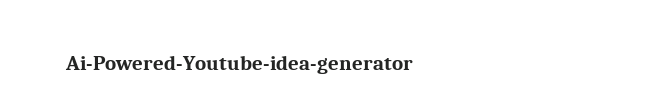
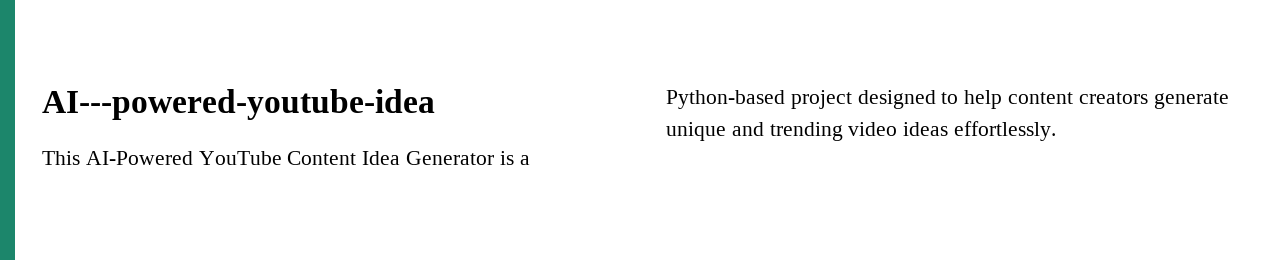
[65,55,413,74] Ai-Powered-Youtube-idea-generator -> [42,89,435,120] [42,151,530,165] [666,90,1229,109] [666,121,1057,141] AI---powered-youtube-idea // This AI-Powered YouTube Content Idea Generator is a Python-based project designed to help content creators generate unique and trending video ideas effortlessly.

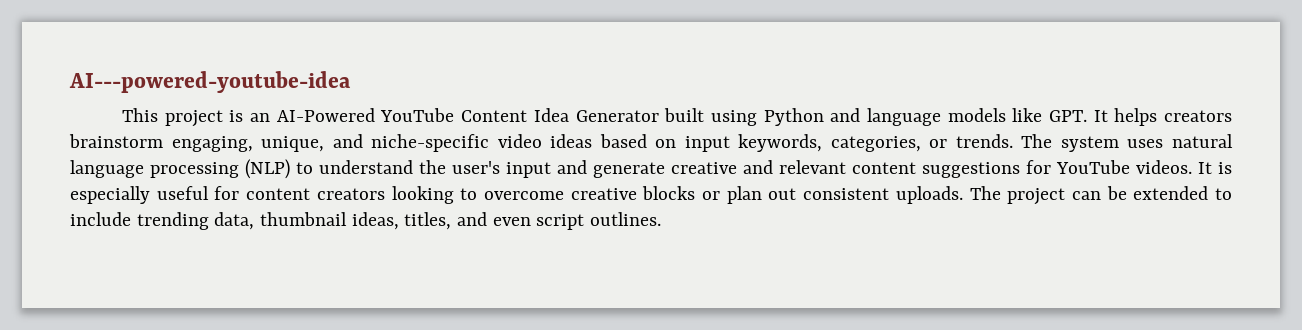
(80, 158) none -> [164,110,271,127] project is an
[499,151,530,165] [666,90,1229,109] [666,121,1057,141] is a Python-based project designed to help content creators generate unique and trending video ideas effortlessly. -> [664,108,1233,126] [69,134,1233,152] [70,159,1232,179] [70,186,1233,205] [70,212,662,230] built using Python and language models like GPT. It helps creators brainstorm engaging, unique, and niche-specific video ideas based on input keywords, categories, or trends. The system uses natural language processing (NLP) to understand the user's input and generate creative and relevant content suggestions for YouTube videos. It is especially useful for content creators looking to overcome creative blocks or plan out consistent uploads. The project can be extended to include trending data, thumbnail ideas, titles, and even script outlines.

